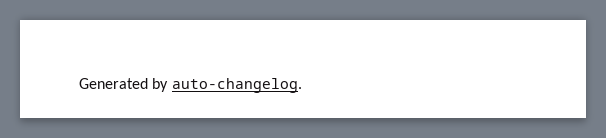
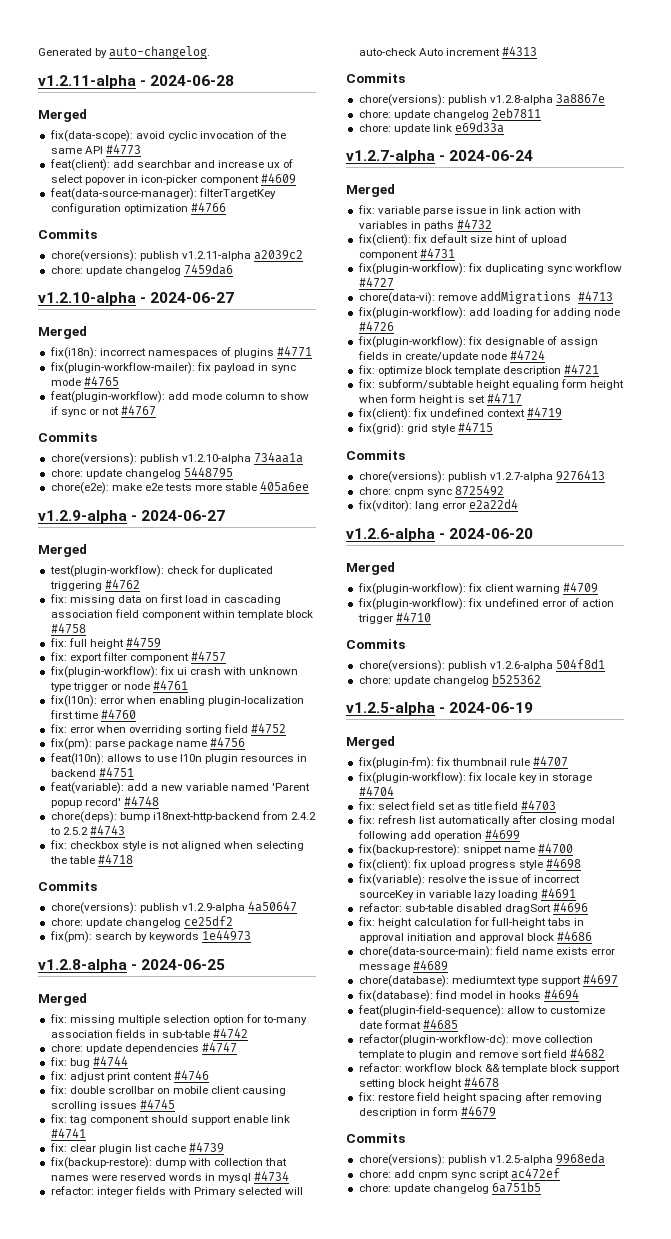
(302, 85) none -> [38,75,235,89] [38,109,87,122] [49,130,287,142] [50,144,141,155] [49,159,294,171] [50,173,297,185] [49,188,276,200] [50,202,226,214] [38,229,97,239] [50,250,303,262] [50,264,233,276] [38,292,235,306] [38,326,87,339] [49,346,313,359] [49,362,297,374] [50,376,119,387] [49,391,310,403] [50,405,157,417] [38,432,97,442] [50,452,303,465] [50,467,233,479] [50,481,310,494] [38,510,226,524] [38,544,87,557] [49,565,273,577] [49,579,140,591] [49,594,282,605] [50,609,314,620] [50,623,86,634] [49,637,161,649] [49,651,227,663] [49,666,299,678] [49,680,189,692] [49,695,305,707] [49,709,136,720] [49,723,287,735] [49,737,246,750] [49,753,308,765] [50,767,134,778] [49,782,311,794] [50,796,159,808] [50,811,317,823] [49,825,125,836] [49,840,305,851] [49,854,133,865] [38,881,97,891] [50,901,297,914] [50,916,233,928] [49,930,252,943] [38,959,226,973] [38,993,87,1006] [49,1014,308,1025] [50,1028,249,1039] [50,1042,237,1054] [49,1056,128,1068] [49,1070,210,1082] [49,1085,287,1096] [50,1099,175,1111] [49,1114,291,1125] [50,1128,86,1139] [49,1142,225,1154] [49,1157,288,1169] [50,1171,290,1183] [50,1186,304,1197] [358,46,537,56] [346,73,405,83] [358,94,605,106] [358,108,541,120] [358,122,504,134] [346,150,534,164] [346,184,395,197] [357,205,582,216] [358,219,492,231] [357,234,568,246] [358,248,455,260] [357,263,623,275] [358,277,394,288] [358,291,613,304] [357,307,621,319] [358,321,394,332] [357,336,599,348] [357,350,546,362] [357,364,600,376] [357,379,625,390] [358,393,523,405] [357,407,563,420] [357,422,493,435] [346,450,405,460] [358,470,605,483] [358,485,504,497] [357,499,518,512] [346,528,534,542] [346,562,395,575] [357,582,599,595] [357,598,615,610] [357,612,431,624] [346,639,405,649] [358,659,605,672] [358,674,541,686] [346,702,534,716] [346,736,395,749] [357,756,569,769] [357,772,593,784] [358,786,394,797] [357,800,557,811] [357,815,616,826] [357,829,520,841] [357,843,573,856] [357,858,582,871] [357,874,581,886] [358,888,577,900] [358,902,589,914] [357,917,585,928] [358,931,593,943] [358,946,616,958] [358,960,448,972] [358,974,619,987] [357,989,580,1002] [357,1005,605,1017] [358,1019,458,1029] [358,1034,593,1046] [357,1048,606,1060] [358,1063,621,1074] [358,1077,499,1089] [357,1092,603,1103] [358,1106,496,1118] [346,1133,405,1143] [358,1153,605,1166] [358,1168,561,1180] [358,1182,541,1194] // v1.2.11-alpha - 2024-06-28 // Merged // fix(data-scope): avoid cyclic invocation of the same API #4773 // feat(client): add searchbar and increase ux of select popover in icon-picker component #4609 // feat(data-source-manager): filterTargetKey configuration optimization #4766 // Commits // chore(versions): publish v1.2.11-alpha a2039c2 // chore: update changelog 7459da6 // v1.2.10-alpha - 2024-06-27 // Merged // fix(i18n): incorrect namespaces of plugins #4771 // fix(plugin-workflow-mailer): fix payload in sync mode #4765 // feat(plugin-workflow): add mode column to show if sync or not #4767 // Commits // chore(versions): publish v1.2.10-alpha 734aa1a // chore: update changelog 5448795 // chore(e2e): make e2e tests more stable 405a6ee // v1.2.9-alpha - 2024-06-27 // Merged // test(plugin-workflow): check for duplicated triggering #4762 // fix: missing data on first load in cascading association field component within template block #4758 // fix: full height #4759 // fix: export filter component #4757 // fix(plugin-workflow): fix ui crash with unknown type trigger or node #4761 // fix(l10n): error when enabling plugin-localization first time #4760 // fix: error when overriding sorting field #4752 // fix(pm): parse package name #4756 // feat(l10n): allows to use l10n plugin resources in backend #4751 // feat(variable): add a new variable named 'Parent popup record' #4748 // chore(deps): bump i18next-http-backend from 2.4.2 to 2.5.2 #4743 // fix: checkbox style is not aligned when selecting the table #4718 // Commits // chore(versions): publish v1.2.9-alpha 4a50647 // chore: update changelog ce25df2 // fix(pm): search by keywords 1e44973 // v1.2.8-alpha - 2024-06-25 // Merged // fix: missing multiple selection option for to-many association fields in sub-table #4742 // chore: update dependencies #4747 // fix: bug #4744 // fix: adjust print content #4746 // fix: double scrollbar on mobile client causing scrolling issues #4745 // fix: tag component should support enable link #4741 // fix: clear plugin list cache #4739 // fix(backup-restore): dump with collection that names were reserved words in mysql #4734 // refactor: integer fields with Primary selected will auto-check Auto increment #4313 // Commits // chore(versions): publish v1.2.8-alpha 3a8867e // chore: update changelog 2eb7811 // chore: update link e69d33a // v1.2.7-alpha - 2024-06-24 // Merged // fix: variable parse issue in link action with variables in paths #4732 // fix(client): fix default size hint of upload component #4731 // fix(plugin-workflow): fix duplicating sync workflow #4727 // chore(data-vi): remove addMigrations #4713 // fix(plugin-workflow): add loading for adding node #4726 // fix(plugin-workflow): fix designable of assign fields in create/update node #4724 // fix: optimize block template description #4721 // fix: subform/subtable height equaling form height when form height is set #4717 // fix(client): fix undefined context #4719 // fix(grid): grid style #4715 // Commits // chore(versions): publish v1.2.7-alpha 9276413 // chore: cnpm sync 8725492 // fix(vditor): lang error e2a22d4 // v1.2.6-alpha - 2024-06-20 // Merged // fix(plugin-workflow): fix client warning #4709 // fix(plugin-workflow): fix undefined error of action trigger #4710 // Commits // chore(versions): publish v1.2.6-alpha 504f8d1 // chore: update changelog b525362 // v1.2.5-alpha - 2024-06-19 // Merged // fix(plugin-fm): fix thumbnail rule #4707 // fix(plugin-workflow): fix locale key in storage #4704 // fix: select field set as title field #4703 // fix: refresh list automatically after closing modal following add operation #4699 // fix(backup-restore): snippet name #4700 // fix(client): fix upload progress style #4698 // fix(variable): resolve the issue of incorrect sourceKey in variable lazy loading #4691 // refactor: sub-table disabled dragSort #4696 // fix: height calculation for full-height tabs in approval initiation and approval block #4686 // chore(data-source-main): field name exists error message #4689 // chore(database): mediumtext type support #4697 // fix(database): find model in hooks #4694 // feat(plugin-field-sequence): allow to customize date format #4685 // refactor(plugin-workflow-dc): move collection template to plugin and remove sort field #4682 // refactor: workflow block && template block support setting block height #4678 // fix: restore field height spacing after removing description in form #4679 // Commits // chore(versions): publish v1.2.5-alpha 9968eda // chore: add cnpm sync script ac472ef // chore: update changelog 6a751b5

